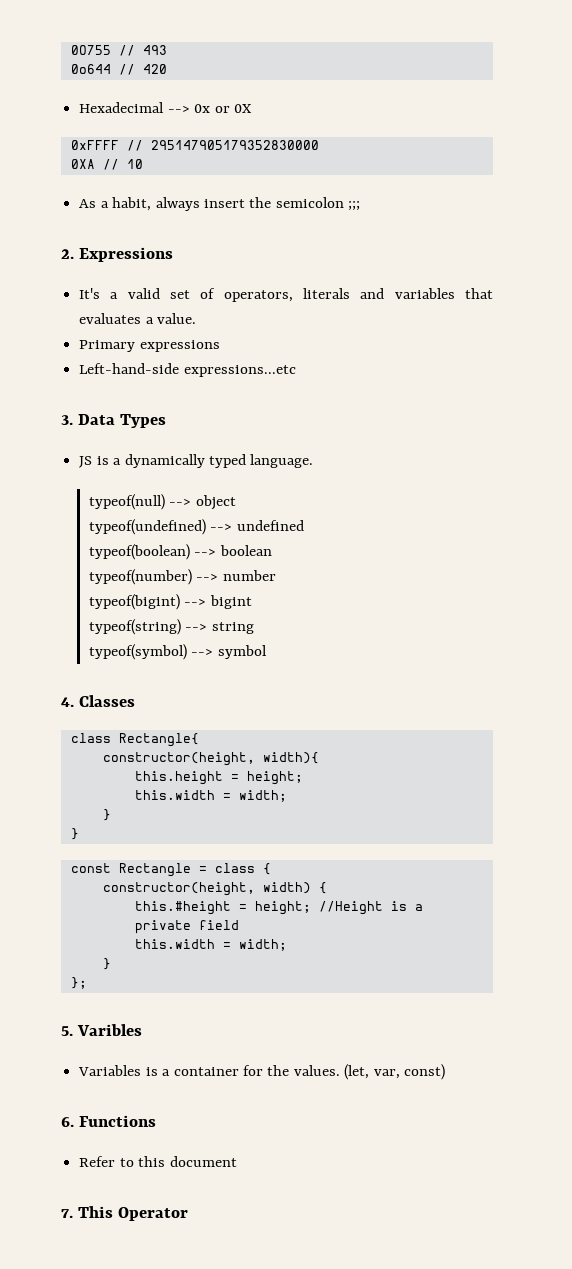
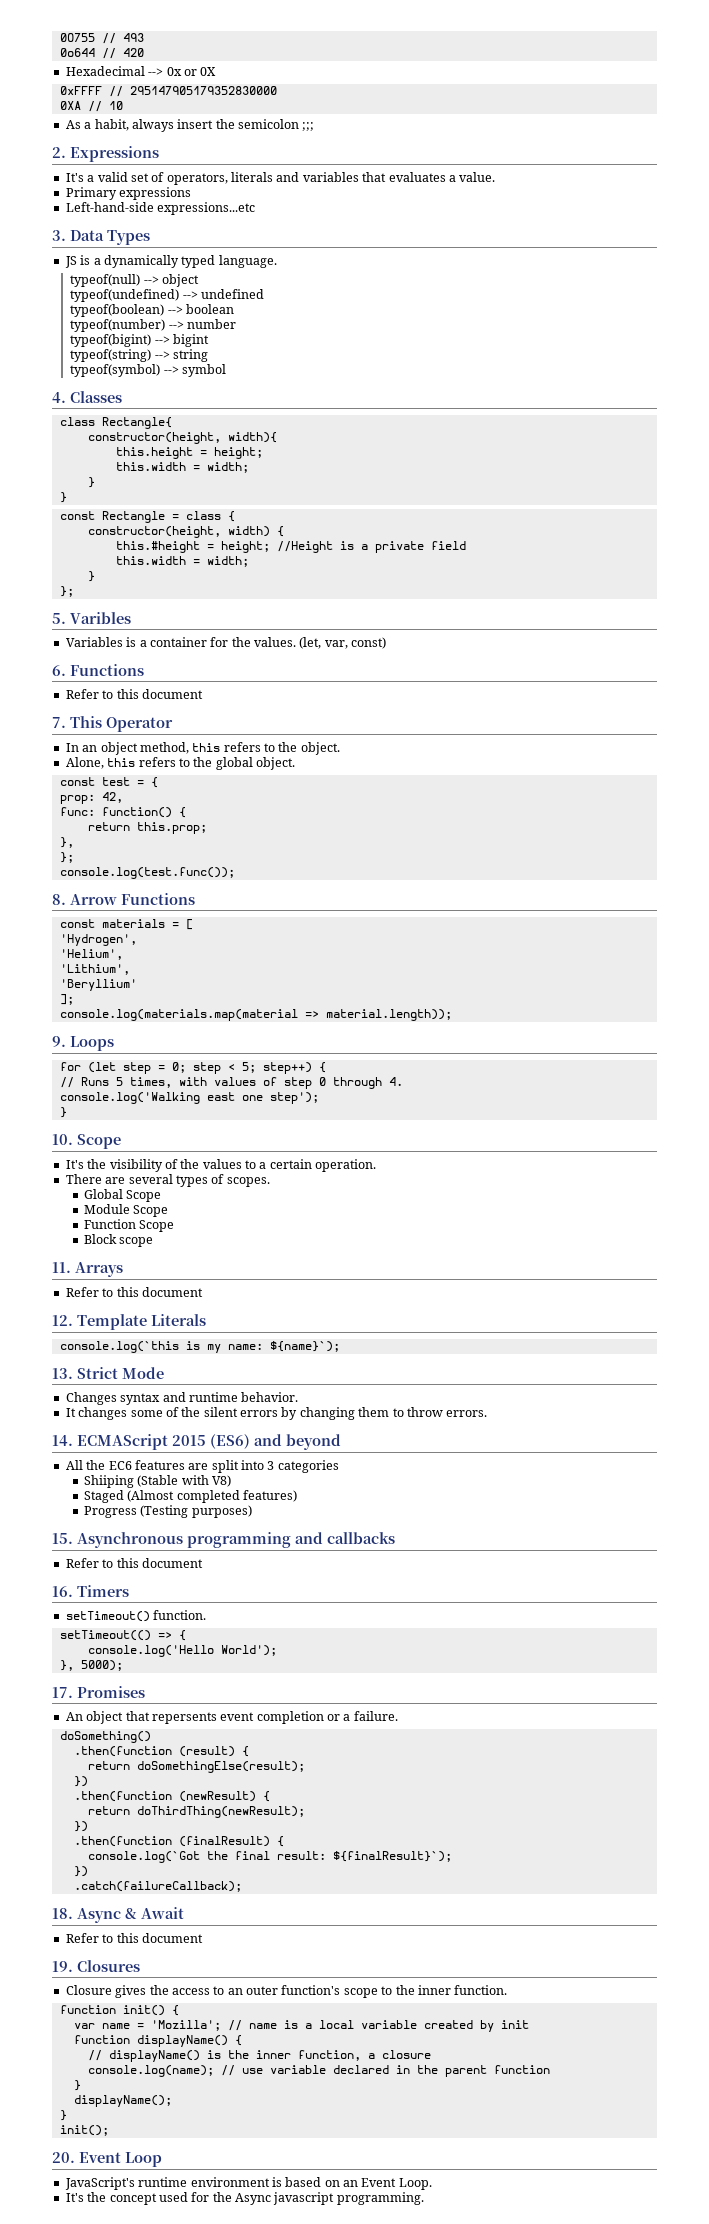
(189, 1214) none -> [65,742,340,755] [65,757,295,770] [59,777,158,788] [59,792,123,804] [59,807,186,818] [87,822,207,834] [59,837,74,848] [59,852,74,863] [59,867,235,879] [52,893,195,905] [59,919,193,930] [59,934,137,946] [59,949,123,960] [59,964,130,975] [59,979,137,991] [59,994,74,1005] [59,1009,452,1021] [52,1036,114,1051] [59,1062,326,1074] [59,1077,403,1089] [59,1092,319,1104] [59,1107,67,1118] [52,1134,121,1149] [65,1159,377,1172] [65,1174,270,1187] [83,1189,162,1202] [83,1204,169,1217] [83,1219,175,1232] [83,1234,154,1247] [52,1262,123,1277] [65,1287,203,1297] [52,1314,206,1330] [59,1341,340,1353] [52,1367,164,1379] [65,1392,299,1405] [65,1407,488,1420] [52,1434,341,1450] [65,1460,339,1473] [83,1475,232,1488] [83,1490,298,1503] [83,1505,252,1518] [52,1532,395,1548] [65,1558,203,1568] [52,1585,129,1597] [65,1610,207,1622] [59,1630,186,1641] [87,1645,277,1657] [59,1660,123,1671] [52,1686,145,1698] [65,1711,398,1724] [59,1731,151,1743] [73,1746,249,1757] [87,1761,305,1773] [73,1776,88,1787] [73,1791,270,1802] [87,1806,305,1818] [73,1821,88,1832] [73,1836,284,1847] [87,1851,452,1863] [73,1866,88,1877] [73,1881,242,1892] [52,1907,184,1923] [65,1933,203,1943] [52,1960,140,1972] [65,1985,508,1998] [59,2005,179,2016] [73,2020,529,2032] [73,2035,242,2047] [87,2050,431,2062] [87,2065,550,2077] [73,2080,81,2091] [73,2095,172,2107] [59,2110,67,2121] [59,2125,109,2136] [52,2152,162,2167] [64,2177,432,2190] [65,2192,424,2205] // In an object method, this refers to the object. // Alone, this refers to the global object. // const test = { // prop: 42, // func: function() { // return this.prop; // }, // }; // console.log(test.func()); // 8. Arrow Functions // const materials = [ // 'Hydrogen', // 'Helium', // 'Lithium', // 'Beryllium' // ]; // console.log(materials.map(material => material.length)); // 9. Loops // for (let step = 0; step < 5; step++) { // // Runs 5 times, with values of step 0 through 4. // console.log('Walking east one step'); // } // 10. Scope // It's the visibility of the values to a certain operation. // There are several types of scopes. // Global Scope // Module Scope // Function Scope // Block scope // 11. Arrays // Refer to this document // 12. Template Literals // console.log(`this is my name: ${name}`); // 13. Strict Mode // Changes syntax and runtime behavior. // It changes some of the silent errors by changing them to throw errors. // 14. ECMAScript 2015 (ES6) and beyond // All the EC6 features are split into 3 categories // Shiiping (Stable with V8) // Staged (Almost completed features) // Progress (Testing purposes) // 15. Asynchronous programming and callbacks // Refer to this document // 16. Timers // setTimeout() function. // setTimeout(() => { // console.log('Hello World'); // }, 5000); // 17. Promises // An object that repersents event completion or a failure. // doSomething() // .then(function (result) { // return doSomethingElse(result); // }) // .then(function (newResult) { // return doThirdThing(newResult); // }) // .then(function (finalResult) { // console.log(`Got the final result: ${finalResult}`); // }) // .catch(failureCallback); // 18. Async & Await // Refer to this document // 19. Closures // Closure gives the access to an outer function's scope to the inner function. // function init() { // var name = 'Mozilla'; // name is a local variable created by init // function displayName() { // // displayName() is the inner function, a closure // console.log(name); // use variable declared in the parent function // } // displayName(); // } // init(); // 20. Event Loop // JavaScript's runtime environment is based on an Event Loop. // It's the concept used for the Async javascript programming.

